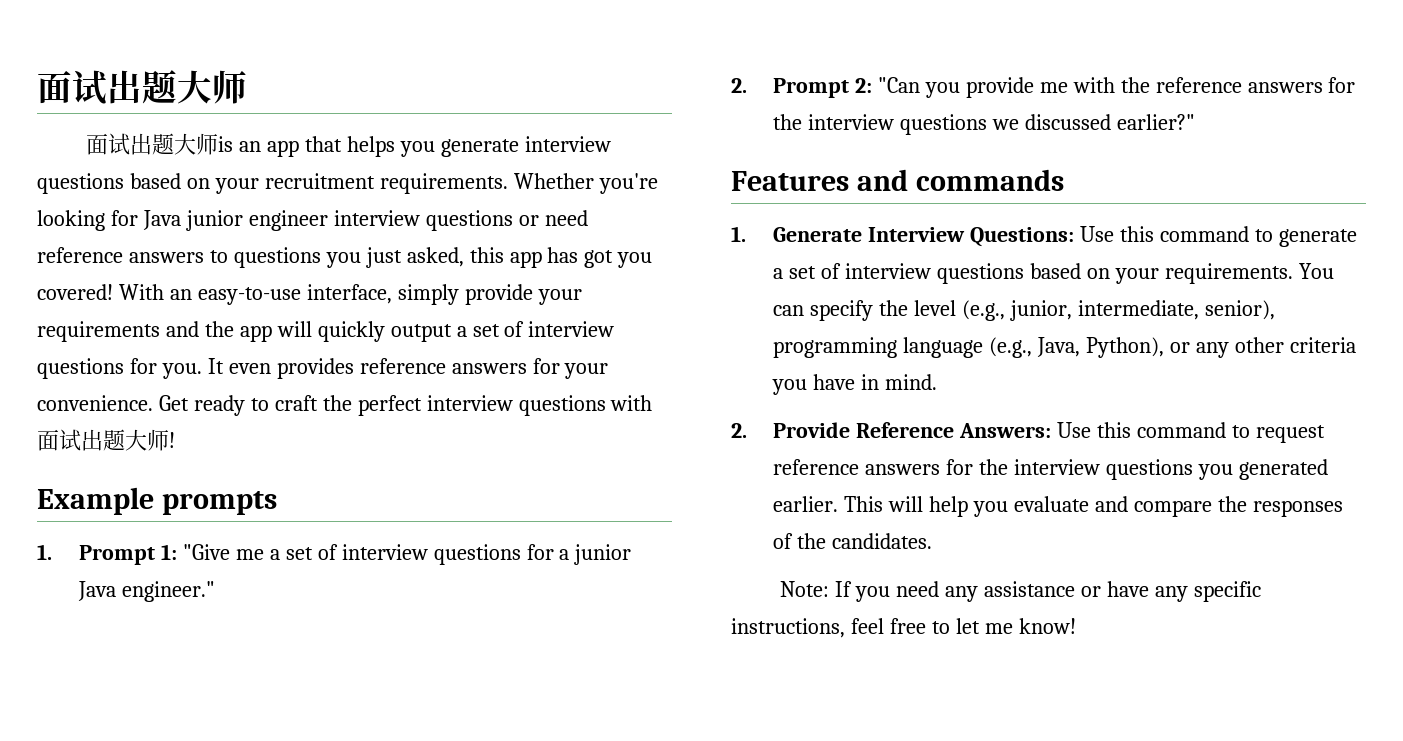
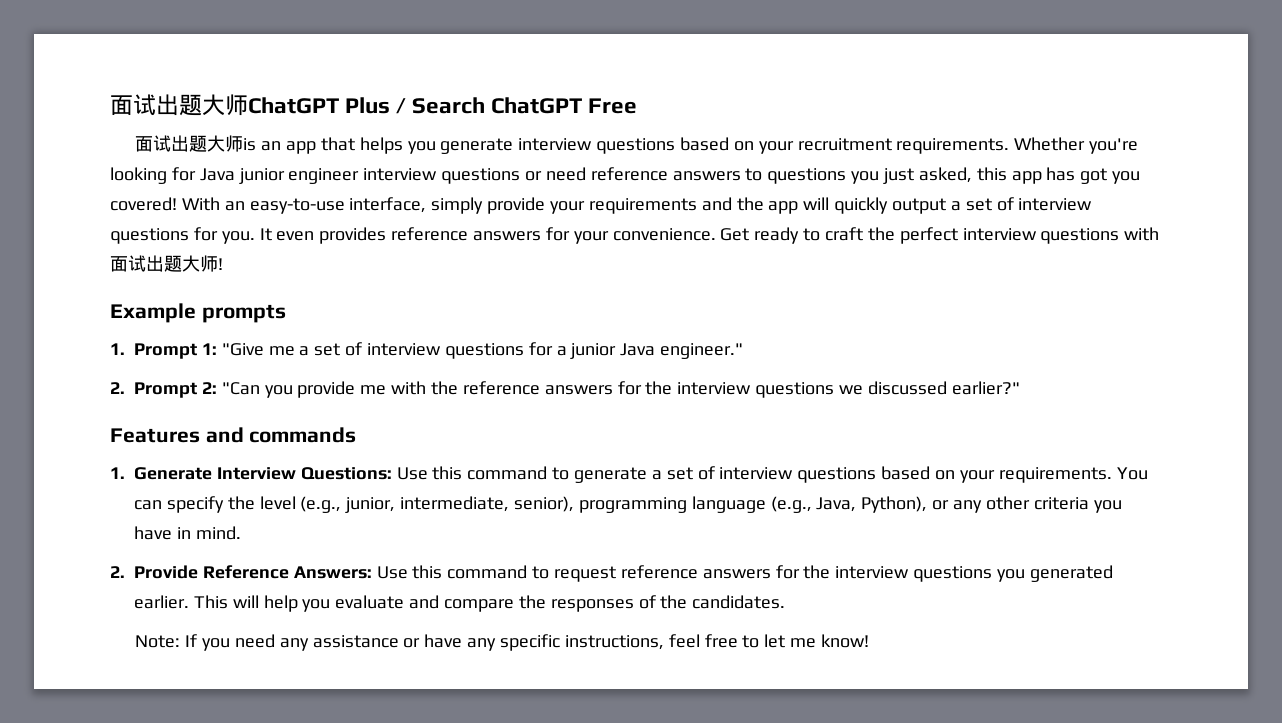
[37,70,247,105] 面试出题大师 -> [110,94,638,116] 面试出题大师ChatGPT Plus / Search ChatGPT Free

